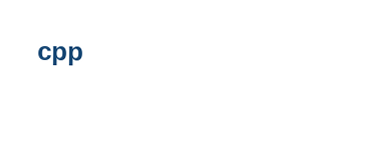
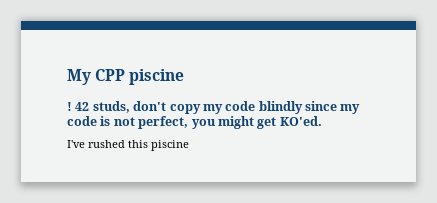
[37,45,84,66] cpp -> [67,69,185,85] [67,101,361,114] [67,116,322,129] [67,140,189,151] My CPP piscine // ! 42 studs, don't copy my code blindly since my code is not perfect, you might get KO'ed. // I've rushed this piscine

